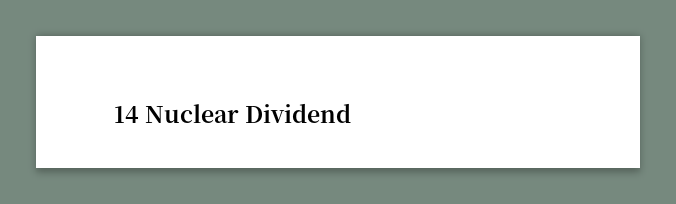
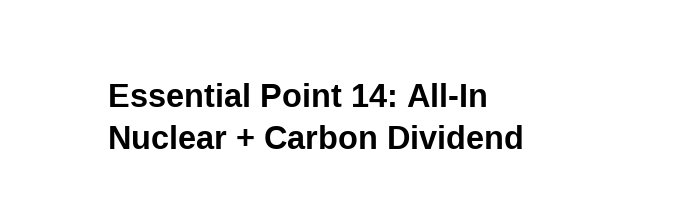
[114,104,240,123] 14 Nuclear -> [108,83,488,107] [108,125,378,149] Essential Point 14: All-In Nuclear + Carbon

